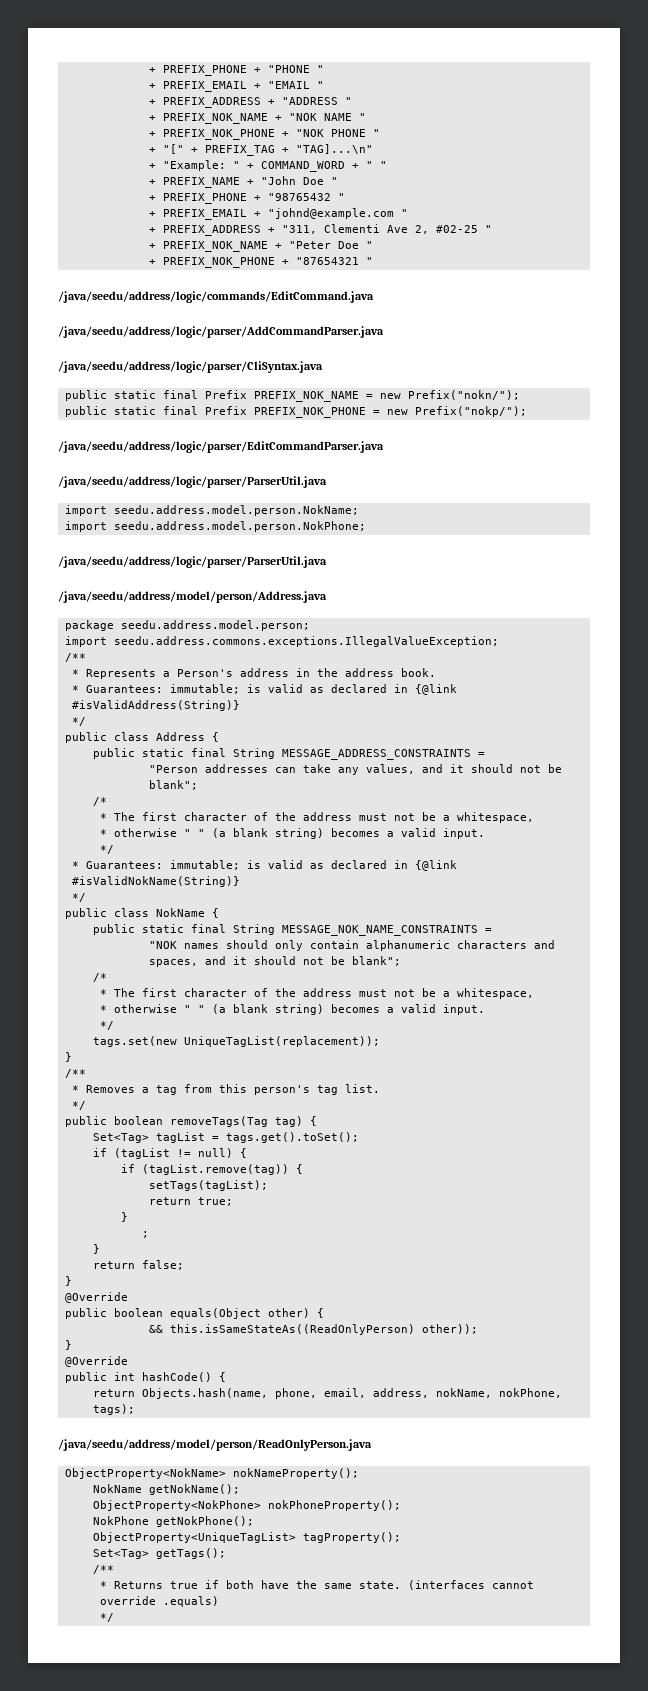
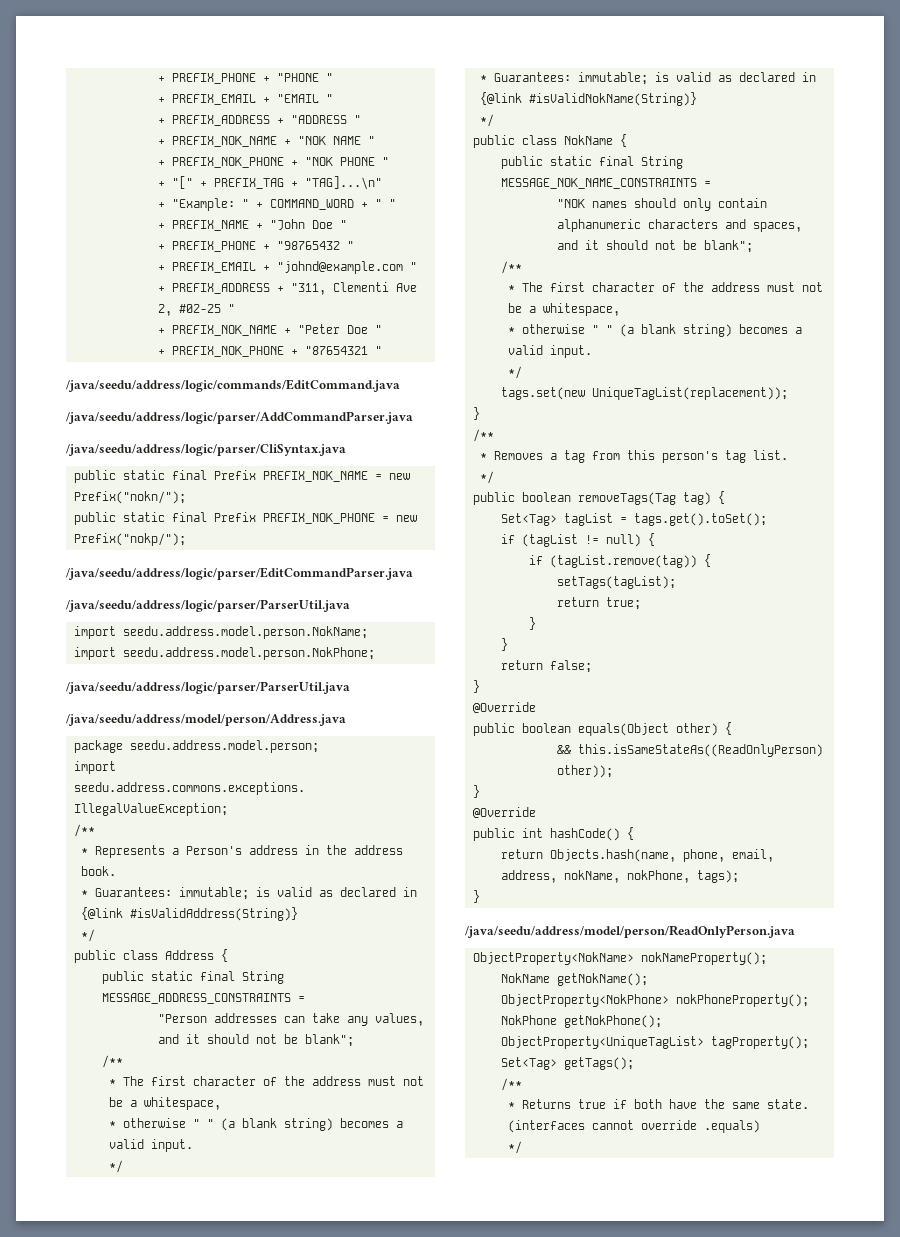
[93,797,108,806] /* -> [101,1055,123,1068] /**
[93,973,108,982] /* -> [500,261,522,274] /**
[142,1231,150,1238] // ; -> (536, 623) none
(136, 1409) none -> [472,890,480,903] // }

